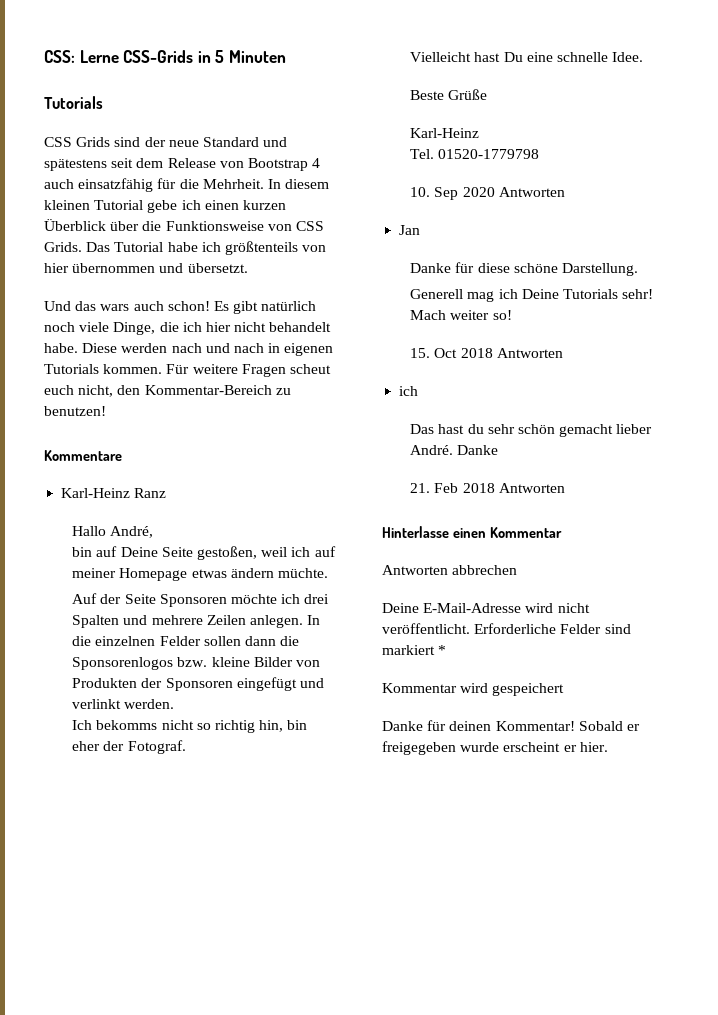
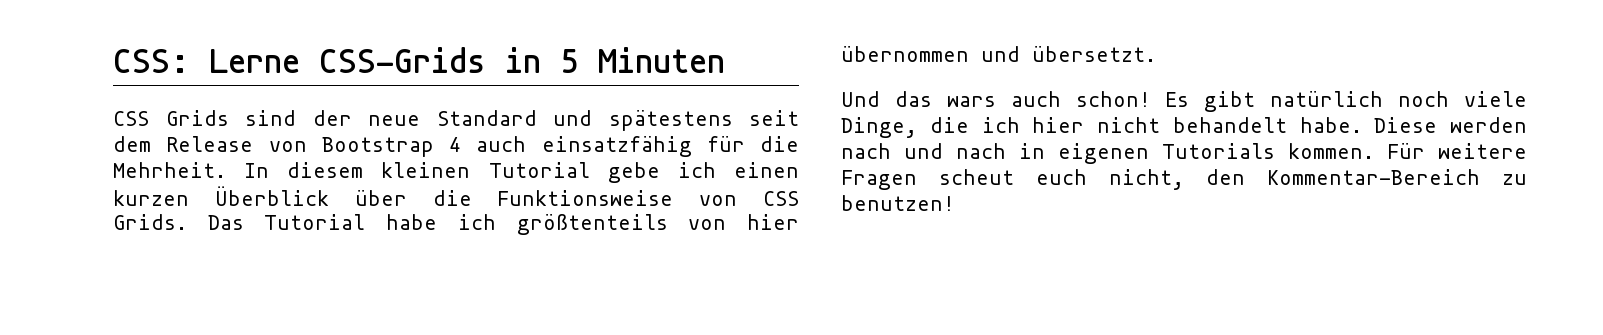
[44,96,103,109] // Tutorials -> (725, 60) none
[44,450,122,461] [61,488,167,498] [72,526,154,538] [72,546,336,560] [72,568,329,581] [72,593,330,607] [72,615,321,628] [72,636,300,646] [72,657,321,670] [72,677,325,691] [72,699,175,709] [72,720,308,733] [72,740,186,754] [410,52,644,62] [410,89,488,100] [410,128,480,138] [410,149,540,159] [410,187,565,200] [399,225,421,235] [410,262,639,276] [410,289,654,302] [410,310,512,320] [410,348,563,358] [399,386,419,396] [410,424,653,437] [410,445,499,455] [410,483,565,493] [382,526,562,538] [382,565,518,575] [382,603,590,613] [382,623,631,634] [382,645,447,655] [382,683,565,696] [382,720,640,731] [382,741,608,755] // Kommentare // Karl-Heinz Ranz // Hallo André, // bin auf Deine Seite gestoßen, weil ich auf meiner Homepage etwas ändern müchte. // Auf der Seite Sponsoren möchte ich drei Spalten und mehrere Zeilen anlegen. In die einzelnen Felder sollen dann die Sponsorenlogos bzw. kleine Bilder von Produkten der Sponsoren eingefügt und verlinkt werden. // Ich bekomms nicht so richtig hin, bin eher der Fotograf. // Vielleicht hast Du eine schnelle Idee. // Beste Grüße // Karl-Heinz // Tel. 01520-1779798 // 10. Sep 2020 Antworten // Jan // Danke für diese schöne Darstellung. // Generell mag ich Deine Tutorials sehr! Mach weiter so! // 15. Oct 2018 Antworten // ich // Das hast du sehr schön gemacht lieber André. Danke // 21. Feb 2018 Antworten // Hinterlasse einen Kommentar // Antworten abbrechen // Deine E-Mail-Adresse wird nicht veröffentlicht. Erforderliche Felder sind markiert * // Kommentar wird gespeichert // Danke für deinen Kommentar! Sobald er freigegeben wurde erscheint er hier. -> (955, 203) none

